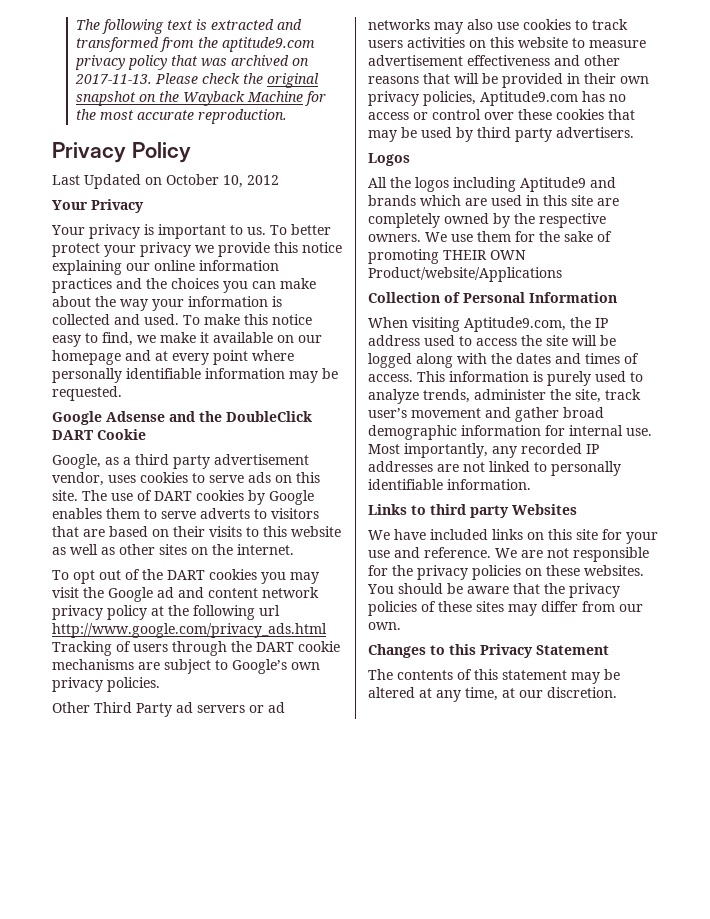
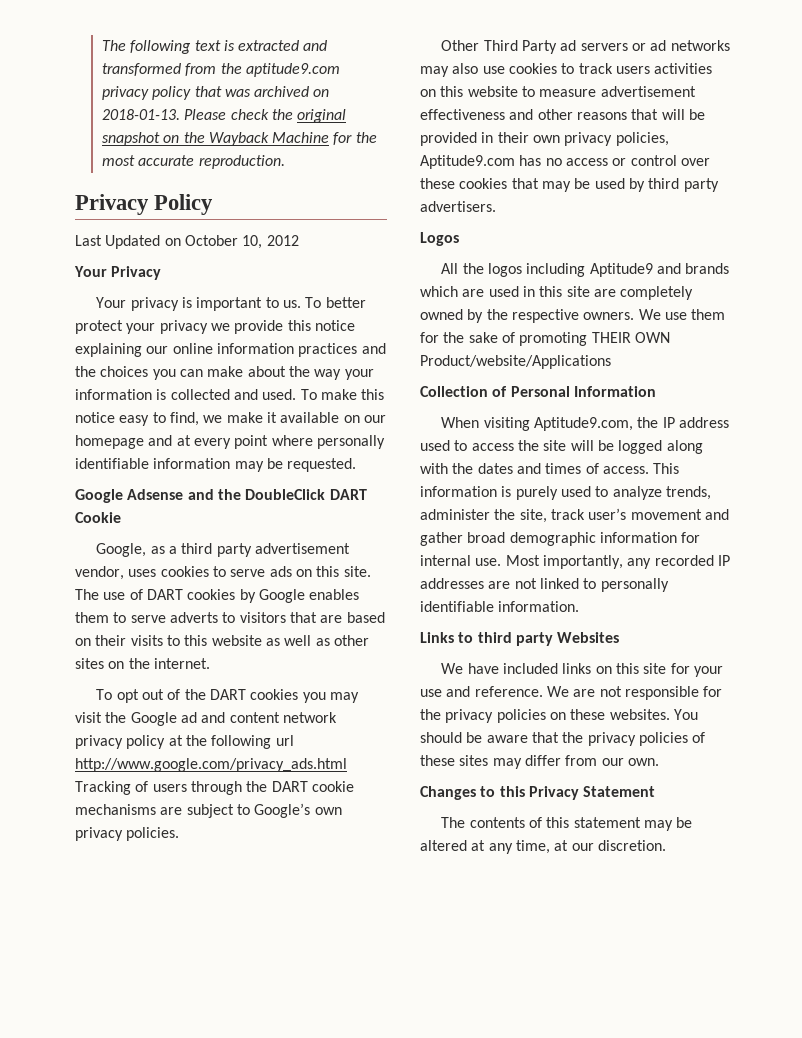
[75,74,153,84] 2017-11-13. -> [101,109,180,120] 2018-01-13.

